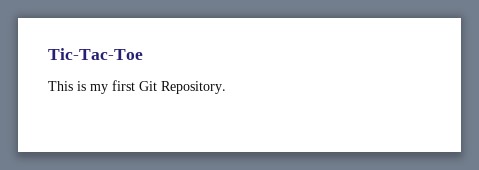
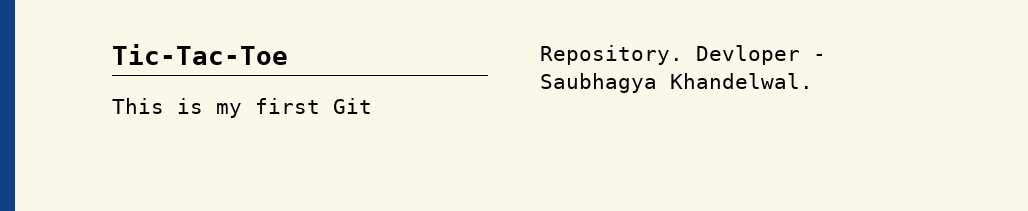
(226, 87) none -> [696,45,826,65] [540,73,813,93] Devloper - Saubhagya Khandelwal.

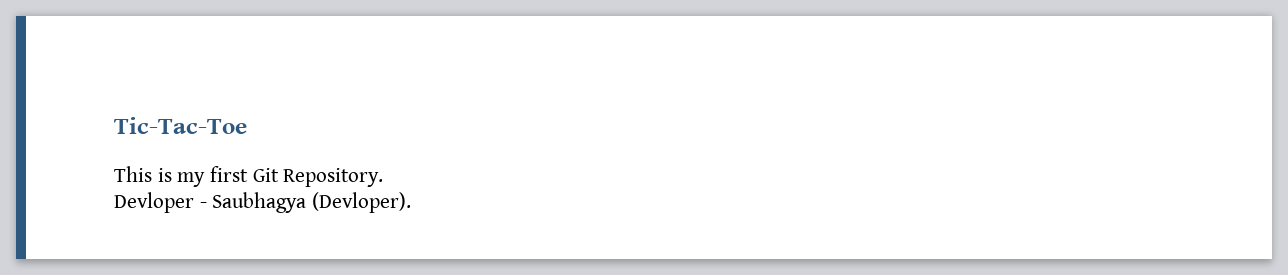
(683, 55) none -> (384, 177) //
[670,73,813,89] Khandelwal. -> [312,192,412,213] (Devloper).

